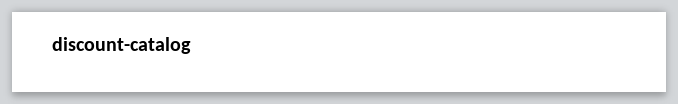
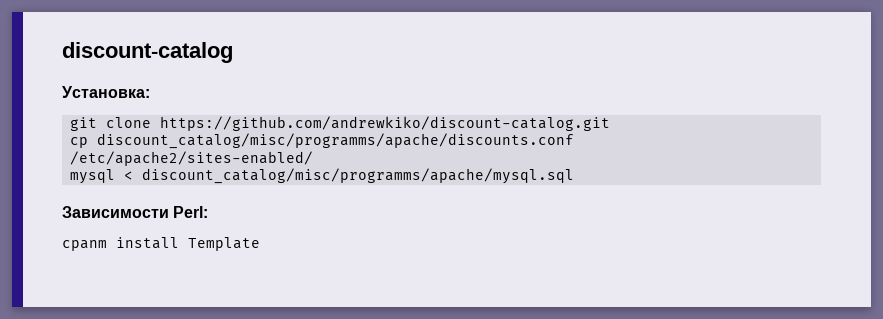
(191, 45) none -> [62,86,150,98] [70,116,611,131] [70,133,575,149] [70,151,314,166] [70,168,575,184] [62,206,209,218] [62,237,260,251] // Установка: // git clone https://github.com/andrewkiko/discount-catalog.git // cp discount_catalog/misc/programms/apache/discounts.conf /etc/apache2/sites-enabled/ // mysql < discount_catalog/misc/programms/apache/mysql.sql // Зависимости Perl: // cpanm install Template

